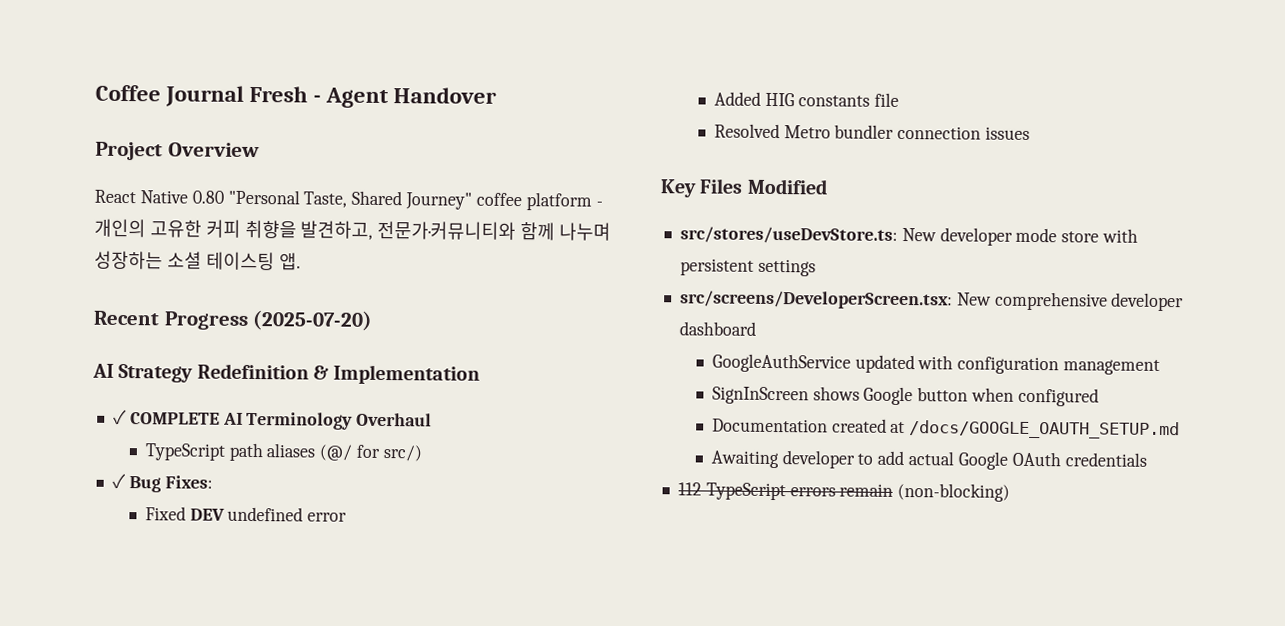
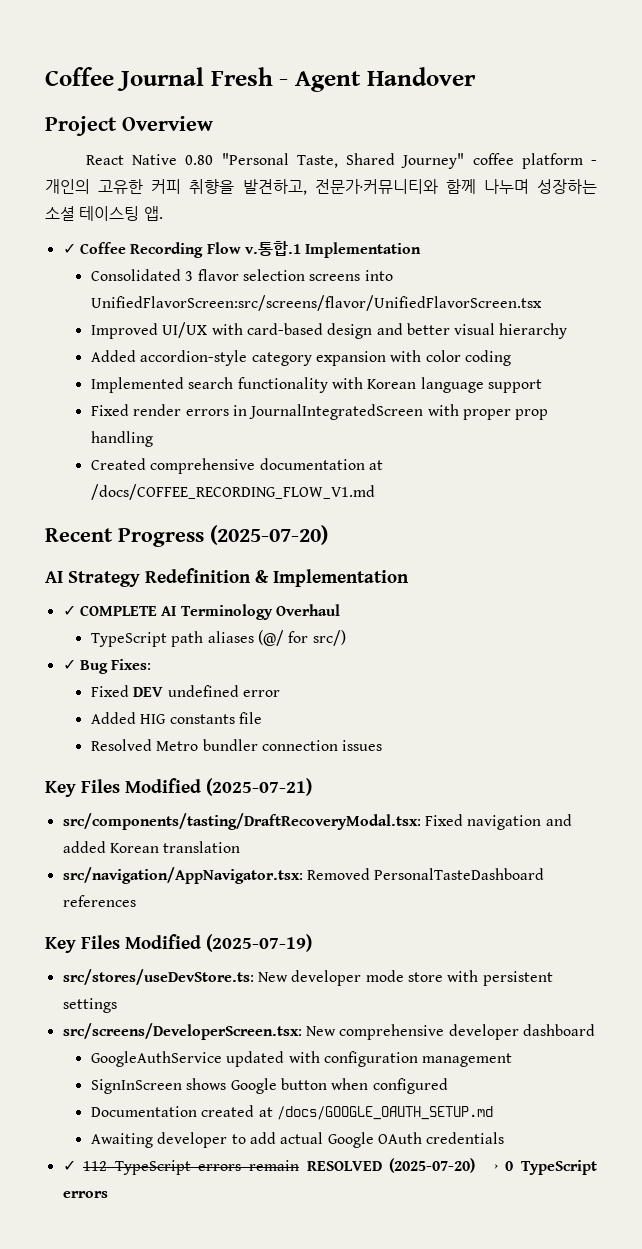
(301, 261) none -> [62,241,422,258] [90,269,393,281] [90,295,542,311] [90,322,568,339] [90,350,511,366] [90,377,542,393] [90,404,549,420] [90,431,153,447] [90,458,383,474] [90,484,375,500] // ✓ Coffee Recording Flow v.통합.1 Implementation // Consolidated 3 flavor selection screens into UnifiedFlavorScreen:src/screens/flavor/UnifiedFlavorScreen.tsx // Improved UI/UX with card-based design and better visual hierarchy // Added accordion-style category expansion with color coding // Implemented search functionality with Korean language support // Fixed render errors in JournalIntegratedScreen with proper prop handling // Created comprehensive documentation at /docs/COFFEE_RECORDING_FLOW_V1.md
(828, 186) none -> [206,778,312,796] [62,813,572,830] [62,841,241,853] [62,867,545,884] [62,895,136,907] [45,934,312,953] (2025-07-21) // src/components/tasting/DraftRecoveryModal.tsx: Fixed navigation and added Korean translation // src/navigation/AppNavigator.tsx: Removed PersonalTasteDashboard references // Key Files Modified (2025-07-19)
(1147, 459) none -> [62,1160,76,1171] ✓
[897,482,1011,502] (non-blocking) -> [306,1158,598,1175] [62,1191,108,1198] RESOLVED (2025-07-20) → 0 TypeScript errors

